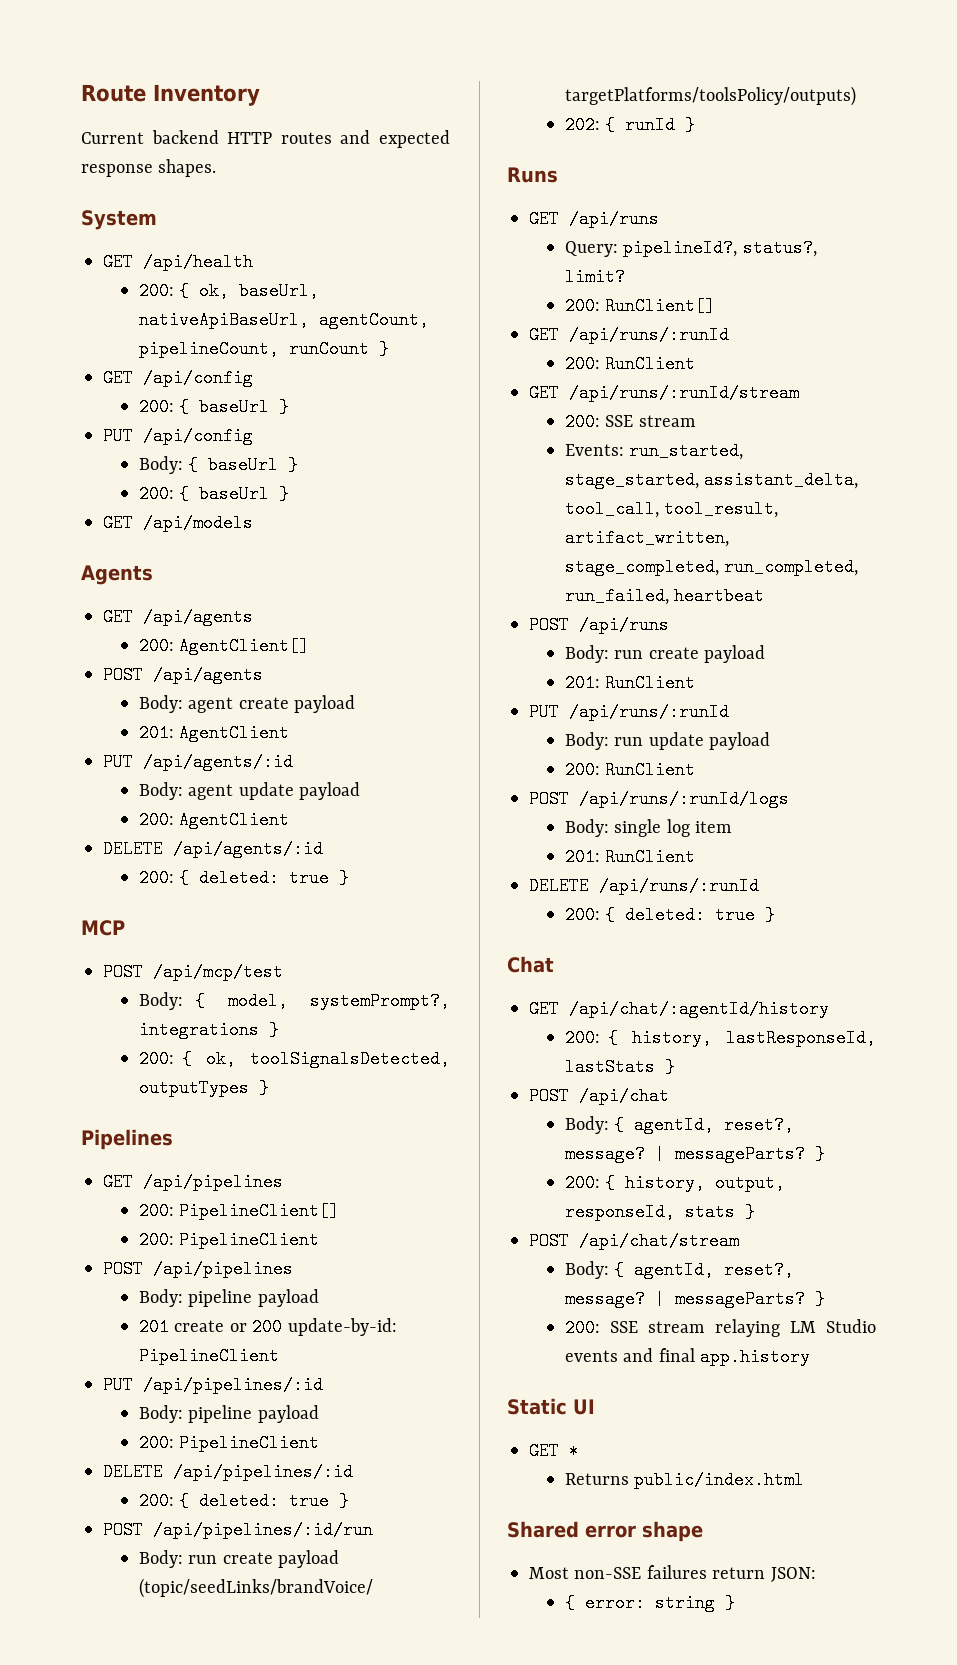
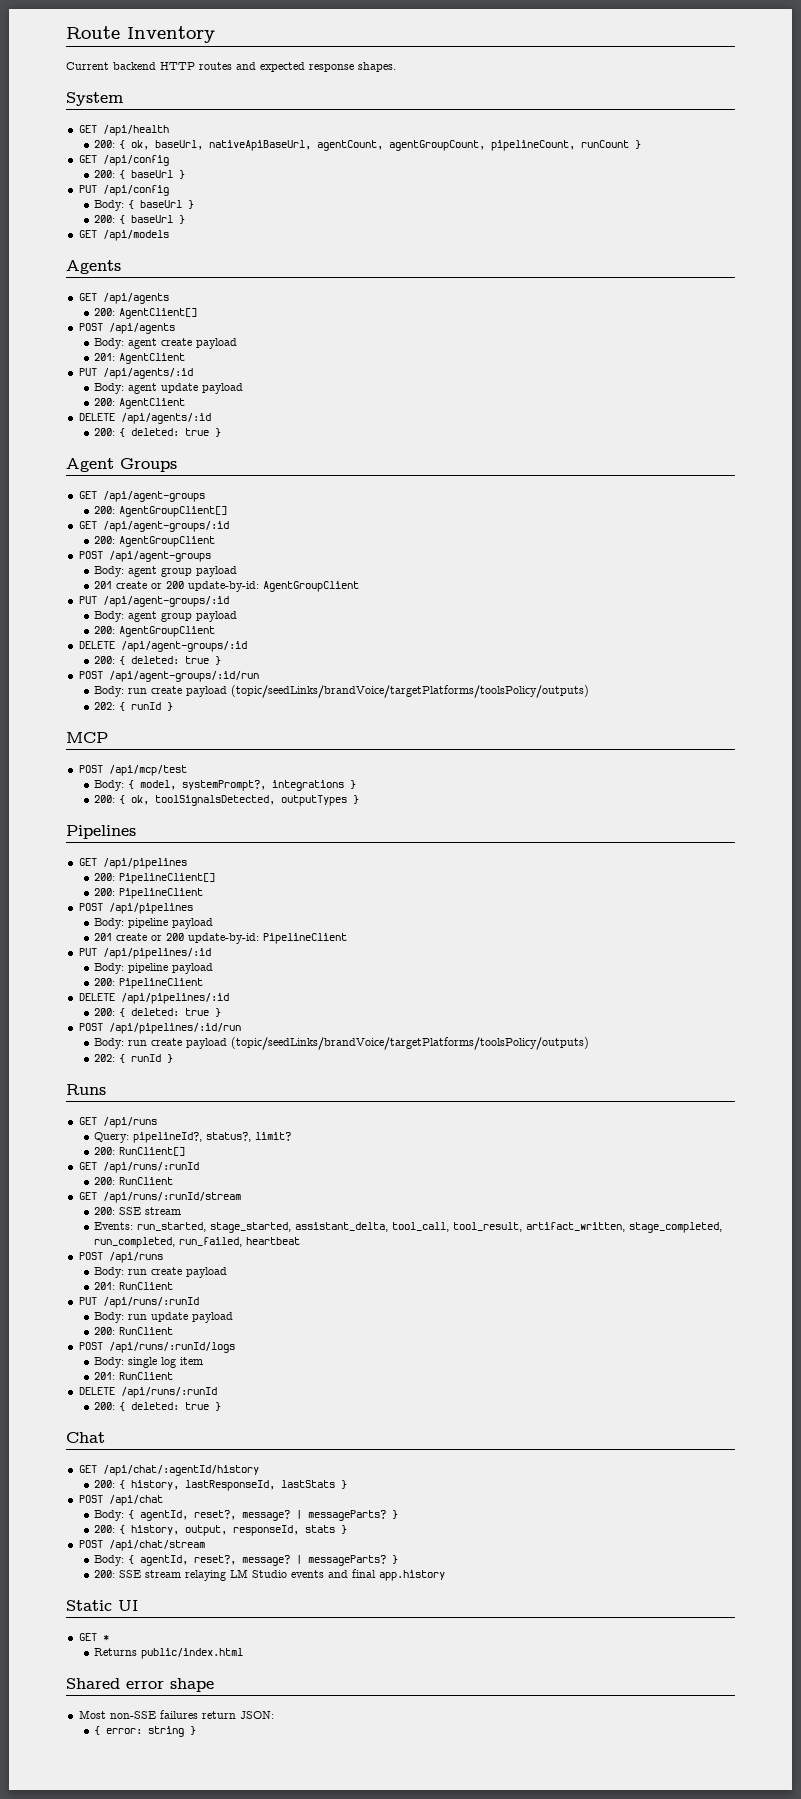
(430, 320) none -> [389,140,486,151] agentGroupCount,
(350, 878) none -> [66,458,177,472] [78,491,205,502] [94,506,228,517] [78,521,229,532] [94,536,216,547] [78,551,211,562] [94,566,238,577] [94,581,360,592] [78,596,229,607] [94,611,238,622] [94,626,216,637] [78,641,247,652] [94,656,222,665] [78,671,259,682] [94,685,590,698] [94,702,174,711] // Agent Groups // GET /api/agent-groups // 200: AgentGroupClient[] // GET /api/agent-groups/:id // 200: AgentGroupClient // POST /api/agent-groups // Body: agent group payload // 201 create or 200 update-by-id: AgentGroupClient // PUT /api/agent-groups/:id // Body: agent group payload // 200: AgentGroupClient // DELETE /api/agent-groups/:id // 200: { deleted: true } // POST /api/agent-groups/:id/run // Body: run create payload (topic/seedLinks/brandVoice/targetPlatforms/toolsPolicy/outputs) // 202: { runId }

